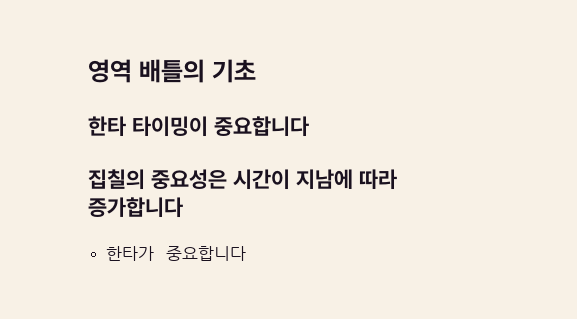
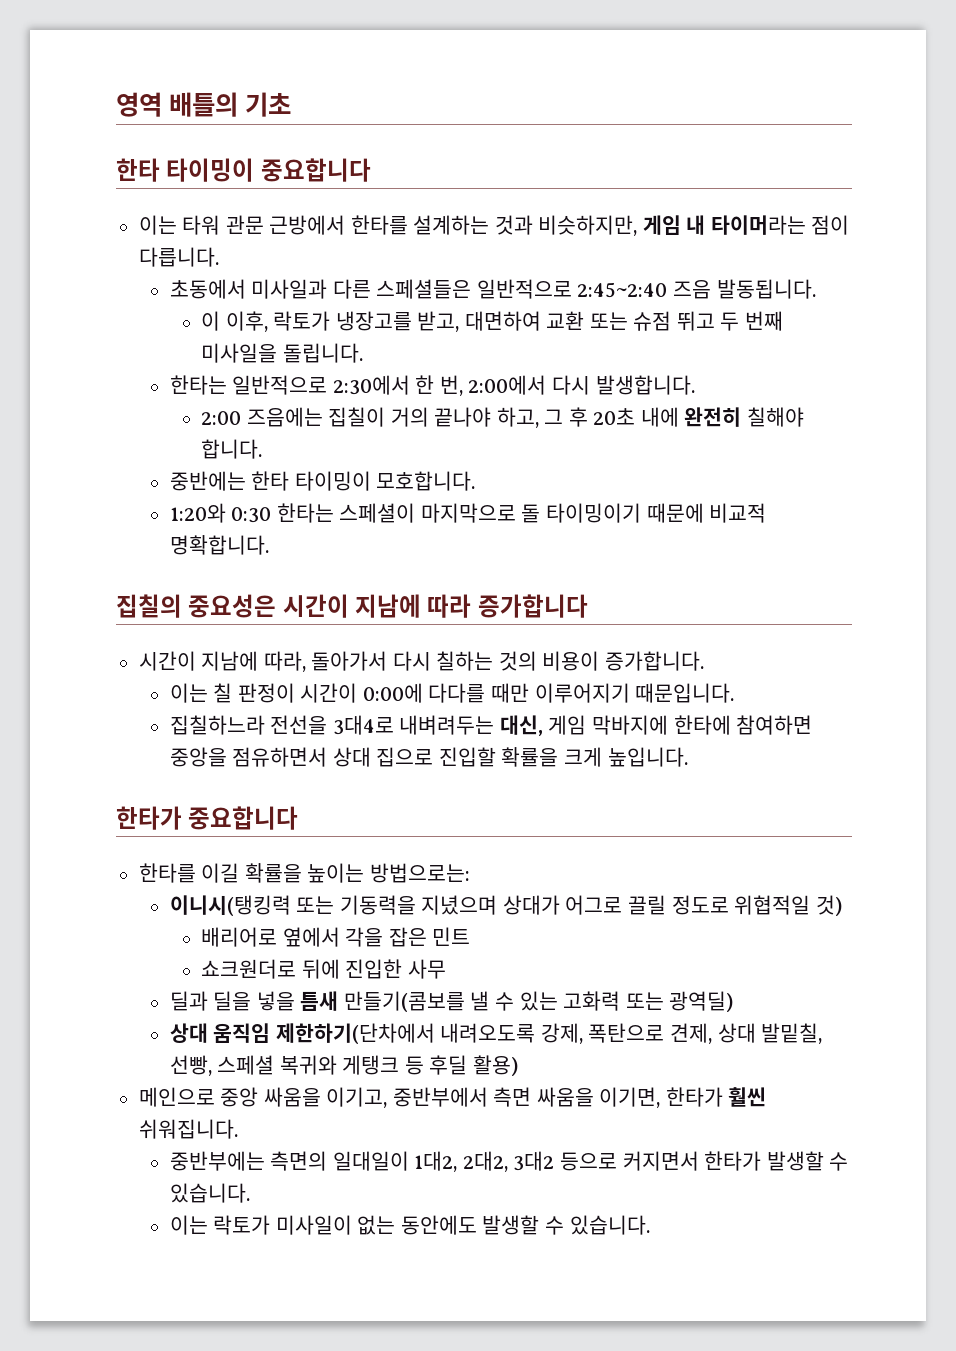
(309, 126) none -> [138,215,850,236] [138,247,219,267] [169,279,816,299] [201,311,783,332] [201,343,363,363] [169,375,695,396] [201,407,804,428] [201,439,263,459] [169,471,476,491] [169,503,767,523] [169,535,269,555] // 이는 타워 관문 근방에서 한타를 설계하는 것과 비슷하지만, 게임 내 타이머라는 점이 다릅니다. // 초동에서 미사일과 다른 스페셜들은 일반적으로 2:45~2:40 즈음 발동됩니다. // 이 이후, 락토가 냉장고를 받고, 대면하여 교환 또는 슈점 뛰고 두 번째 미사일을 돌립니다. // 한타는 일반적으로 2:30에서 한 번, 2:00에서 다시 발생합니다. // 2:00 즈음에는 집칠이 거의 끝나야 하고, 그 후 20초 내에 완전히 칠해야 합니다. // 중반에는 한타 타이밍이 모호합니다. // 1:20와 0:30 한타는 스페셜이 마지막으로 돌 타이밍이기 때문에 비교적 명확합니다.
[106,246,247,261] 한타가 중요합니다 -> [138,651,704,672] [169,683,735,703] [169,715,813,736] [169,747,688,767] [116,806,299,830] [138,863,470,883] [169,895,842,916] [201,927,471,947] [201,959,446,979] [169,991,734,1012] [169,1023,823,1044] [169,1055,519,1076] [138,1087,767,1108] [138,1119,238,1139] [169,1151,849,1172] [169,1183,250,1203] [169,1215,650,1235] 시간이 지남에 따라, 돌아가서 다시 칠하는 것의 비용이 증가합니다. // 이는 칠 판정이 시간이 0:00에 다다를 때만 이루어지기 때문입니다. // 집칠하느라 전선을 3대4로 내벼려두는 대신, 게임 막바지에 한타에 참여하면 중앙을 점유하면서 상대 집으로 진입할 확률을 크게 높입니다. // 한타가 중요합니다 // 한타를 이길 확률을 높이는 방법으로는: // 이니시(탱킹력 또는 기동력을 지녔으며 상대가 어그로 끌릴 정도로 위협적일 것) // 배리어로 옆에서 각을 잡은 민트 // 쇼크원더로 뒤에 진입한 사무 // 딜과 딜을 넣을 틈새 만들기(콤보를 낼 수 있는 고화력 또는 광역딜) // 상대 움직임 제한하기(단차에서 내려오도록 강제, 폭탄으로 견제, 상대 발밑칠, 선빵, 스페셜 복귀와 게탱크 등 후딜 활용) // 메인으로 중앙 싸움을 이기고, 중반부에서 측면 싸움을 이기면, 한타가 훨씬 쉬워집니다. // 중반부에는 측면의 일대일이 1대2, 2대2, 3대2 등으로 커지면서 한타가 발생할 수 있습니다. // 이는 락토가 미사일이 없는 동안에도 발생할 수 있습니다.

